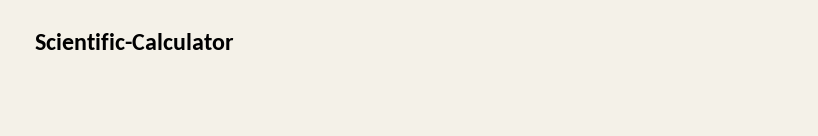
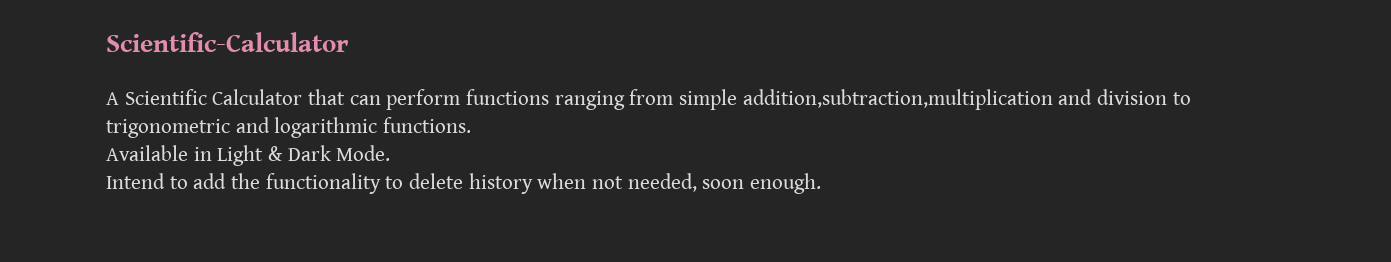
(234, 41) none -> [106,89,1191,110] [106,117,472,138] [106,145,391,166] [106,173,822,194] // A Scientific Calculator that can perform functions ranging from simple addition,subtraction,multiplication and division to trigonometric and logarithmic functions. // Available in Light & Dark Mode. // Intend to add the functionality to delete history when not needed, soon enough.

